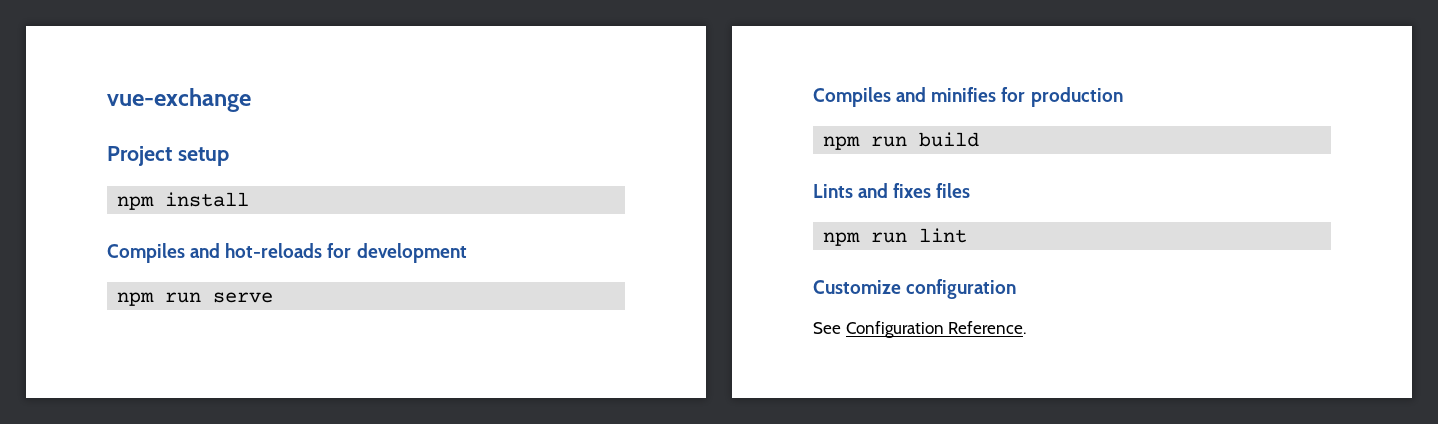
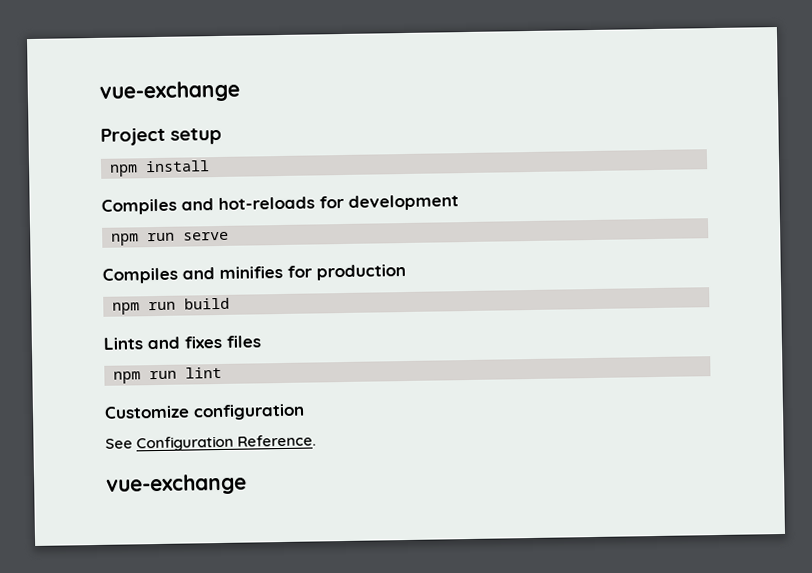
(1027, 327) none -> [106,473,247,496] // vue-exchange

